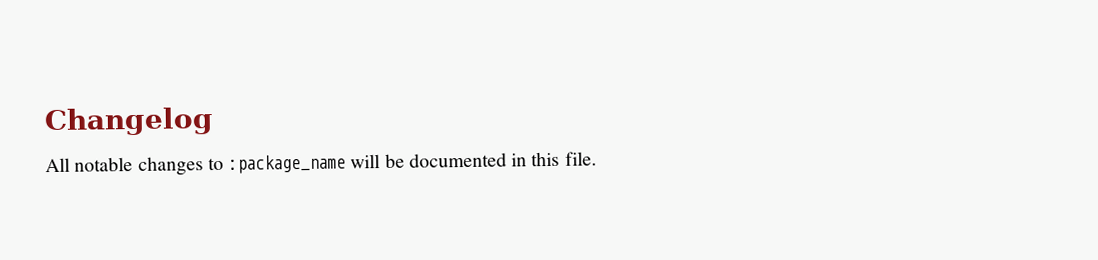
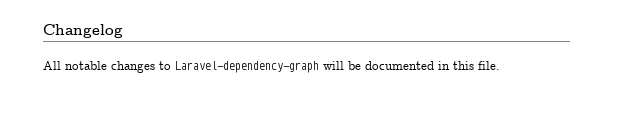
[228,154,347,174] :package_name -> [175,61,319,73] Laravel-dependency-graph

